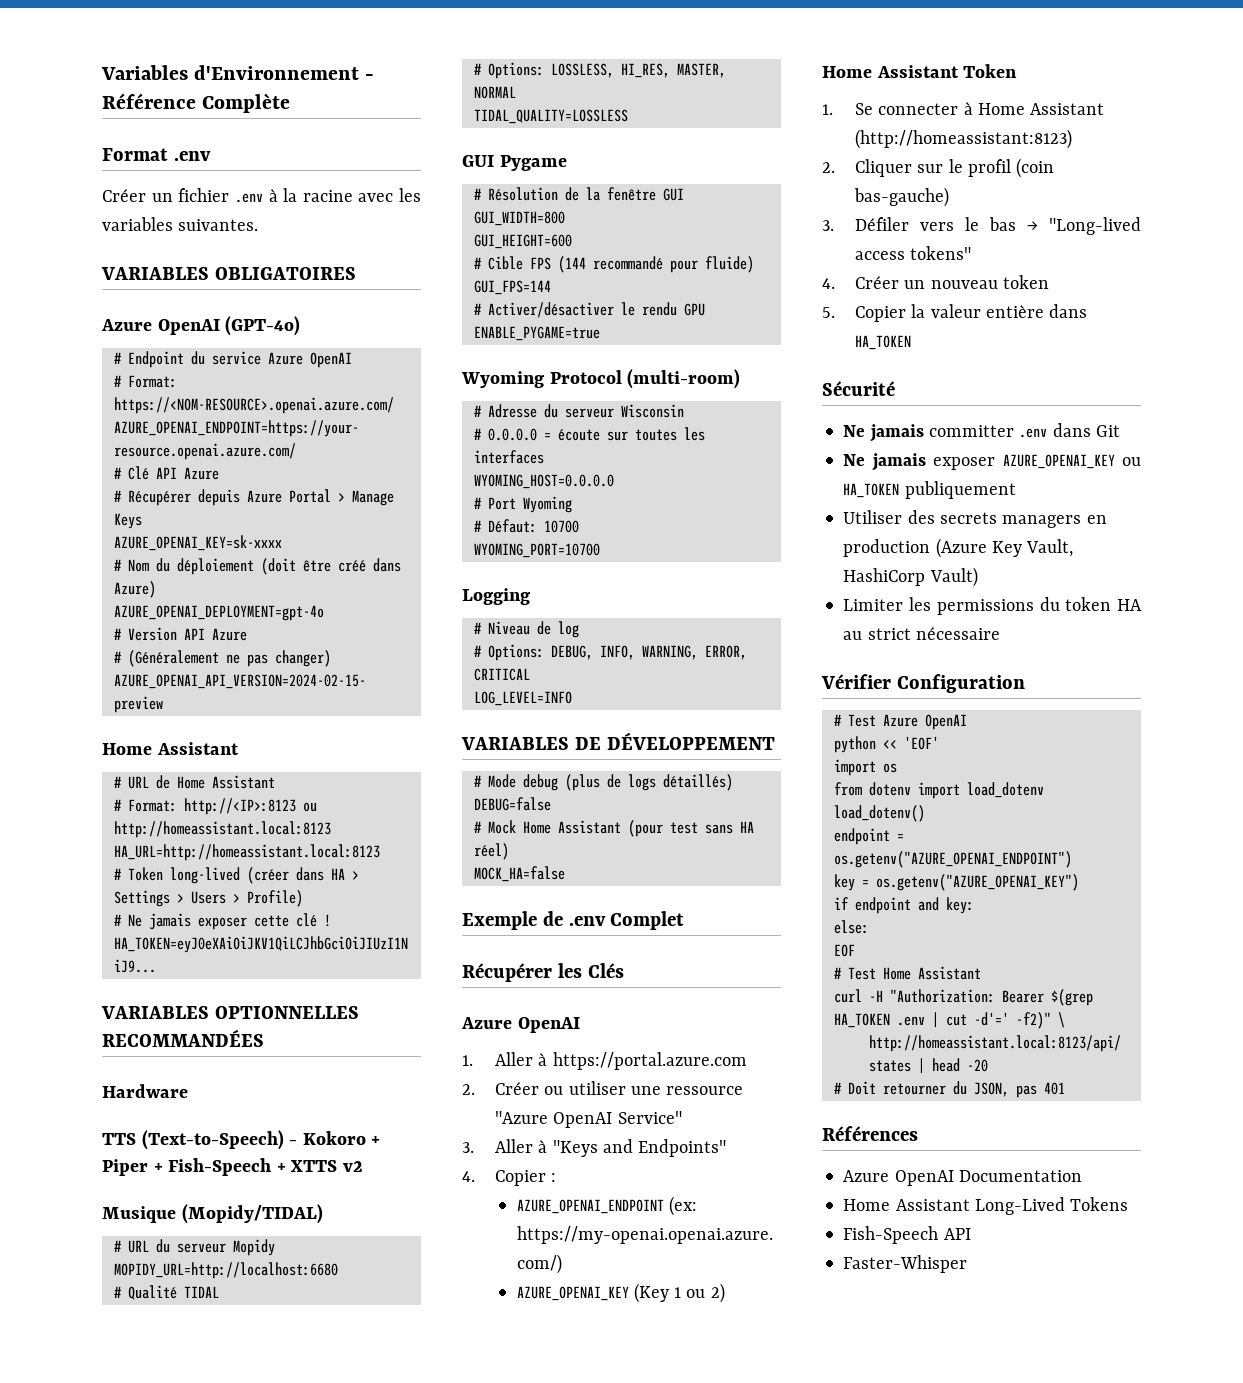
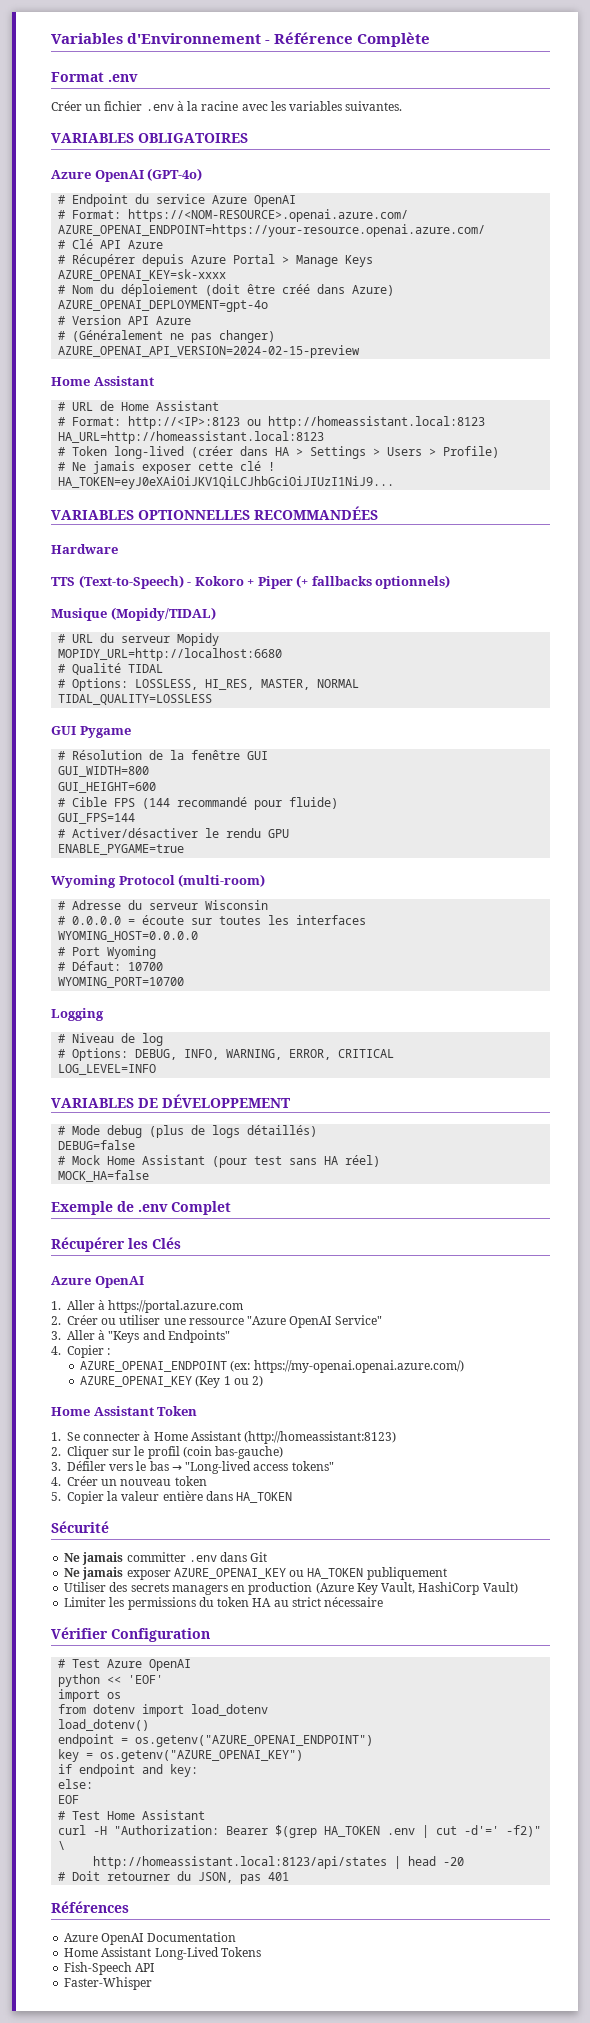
[153,1158,363,1176] + Fish-Speech + XTTS v2 -> [296,575,451,589] (+ fallbacks optionnels)

